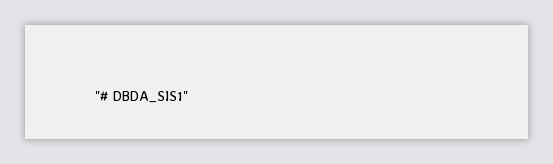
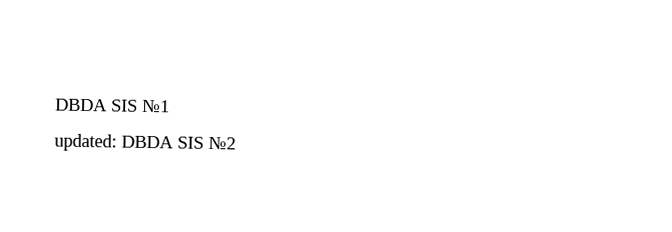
[95,91,188,103] "# DBDA_SIS1" -> [55,98,170,113] [54,133,236,152] DBDA SIS №1 // updated: DBDA SIS №2

